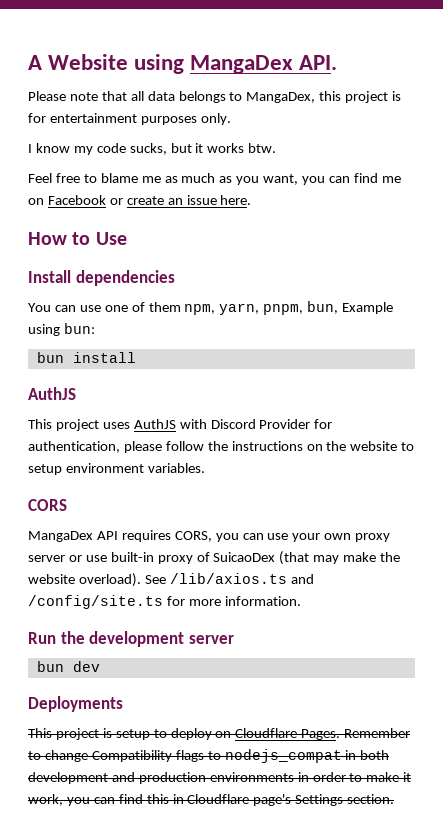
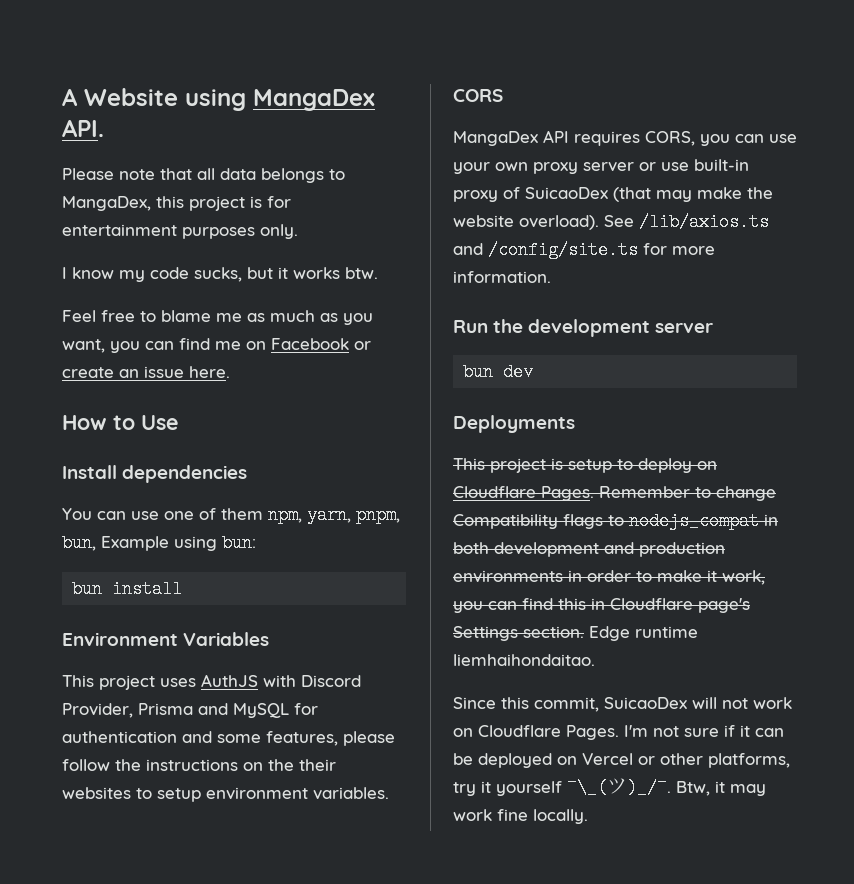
[28,387,76,400] AuthJS -> [62,632,270,646] Environment Variables
[259,419,333,429] [28,441,120,453] Provider for authentication, -> [62,703,318,718] [62,731,338,746] Provider, Prisma and MySQL for authentication and some features,
[350,441,398,451] website -> [299,759,336,771] [62,787,131,799] their websites
(395, 799) none -> [589,626,698,641] [453,654,595,666] [453,697,792,712] [453,725,784,740] [453,753,790,768] [453,778,766,797] [453,809,588,824] Edge runtime liemhaihondaitao. // Since this commit, SuicaoDex will not work on Cloudflare Pages. I'm not sure if it can be deployed on Vercel or other platforms, try it yourself ¯\_(ツ)_/¯. Btw, it may work fine locally.

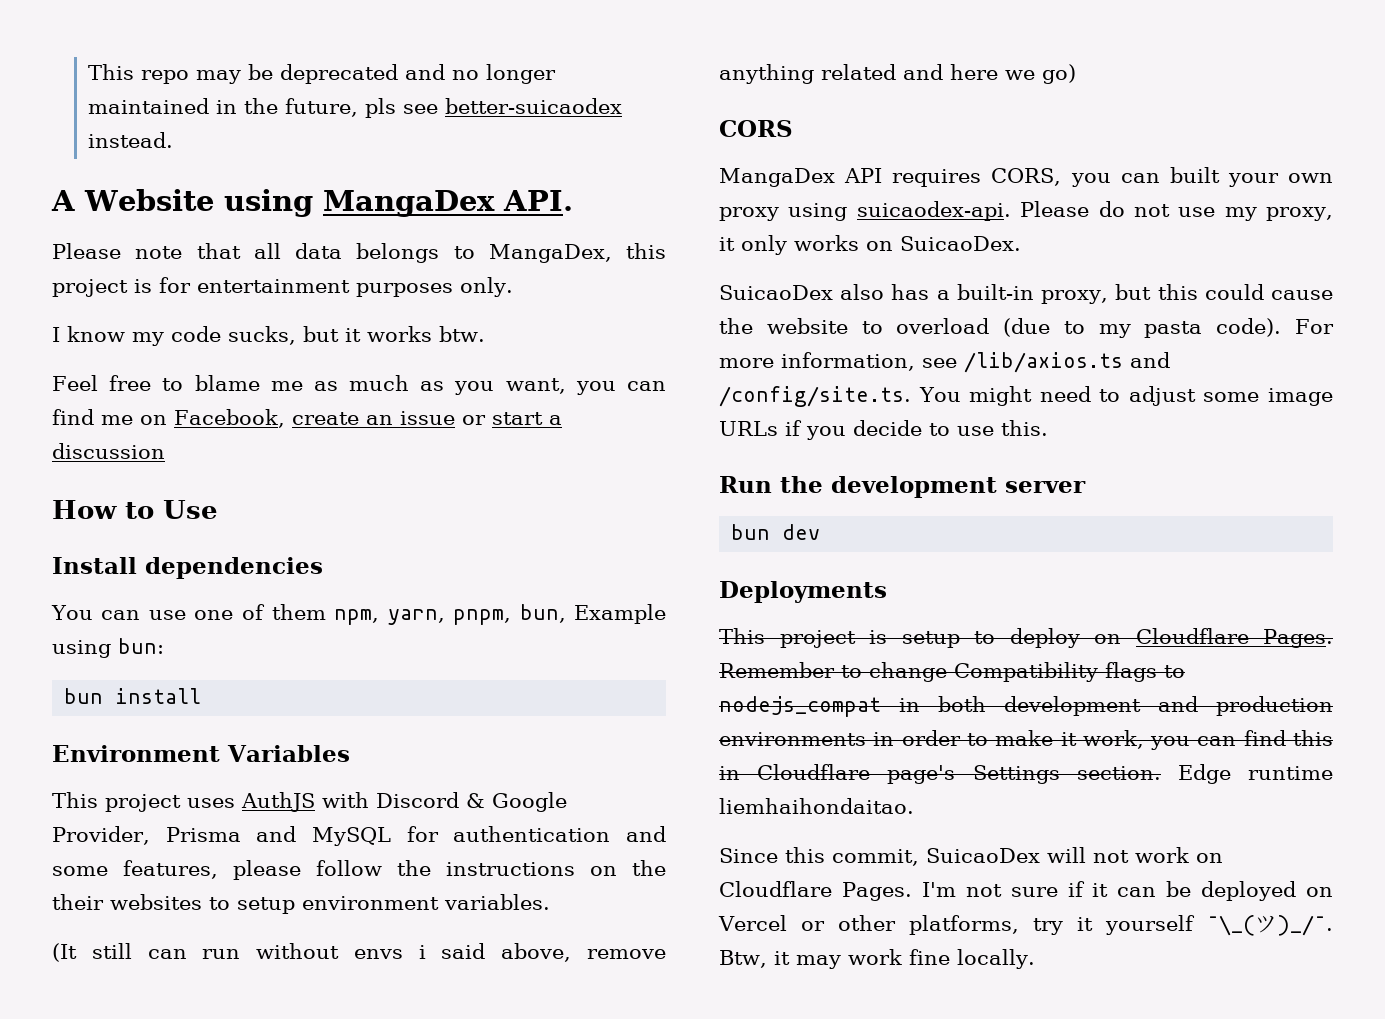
(62, 97) none -> [88,64,557,84] [88,98,623,118] [88,132,174,148] This repo may be deprecated and no longer maintained in the future, pls see better-suicaodex instead. //
[271,338,371,350] Facebook or -> [174,409,285,428] Facebook,
[189,366,230,378] here. -> [461,412,562,425] [52,443,165,459] or start a discussion
(361, 681) none -> [466,792,567,812] & Google
(389, 793) none -> [52,943,666,962] [719,64,1076,84] // (It still can run without envs i said above, remove anything related and here we go)
[769,134,797,143] use -> [1169,167,1220,183] built
[583,159,749,172] [453,187,773,202] [453,213,769,231] [453,241,715,259] [453,271,551,283] server or use built-in proxy of SuicaoDex (that may make the website overload). See /lib/axios.ts and /config/site.ts for more information. -> [788,201,1334,221] [719,235,1021,255] [719,284,1333,304] [719,318,1335,338] [719,352,1170,373] [719,386,1333,407] [719,420,1048,440] using suicaodex-api. Please do not use my proxy, it only works on SuicaoDex. // SuicaoDex also has a built-in proxy, but this could cause the website to overload (due to my pasta code). For more information, see /lib/axios.ts and /config/site.ts. You might need to adjust some image URLs if you decide to use this.

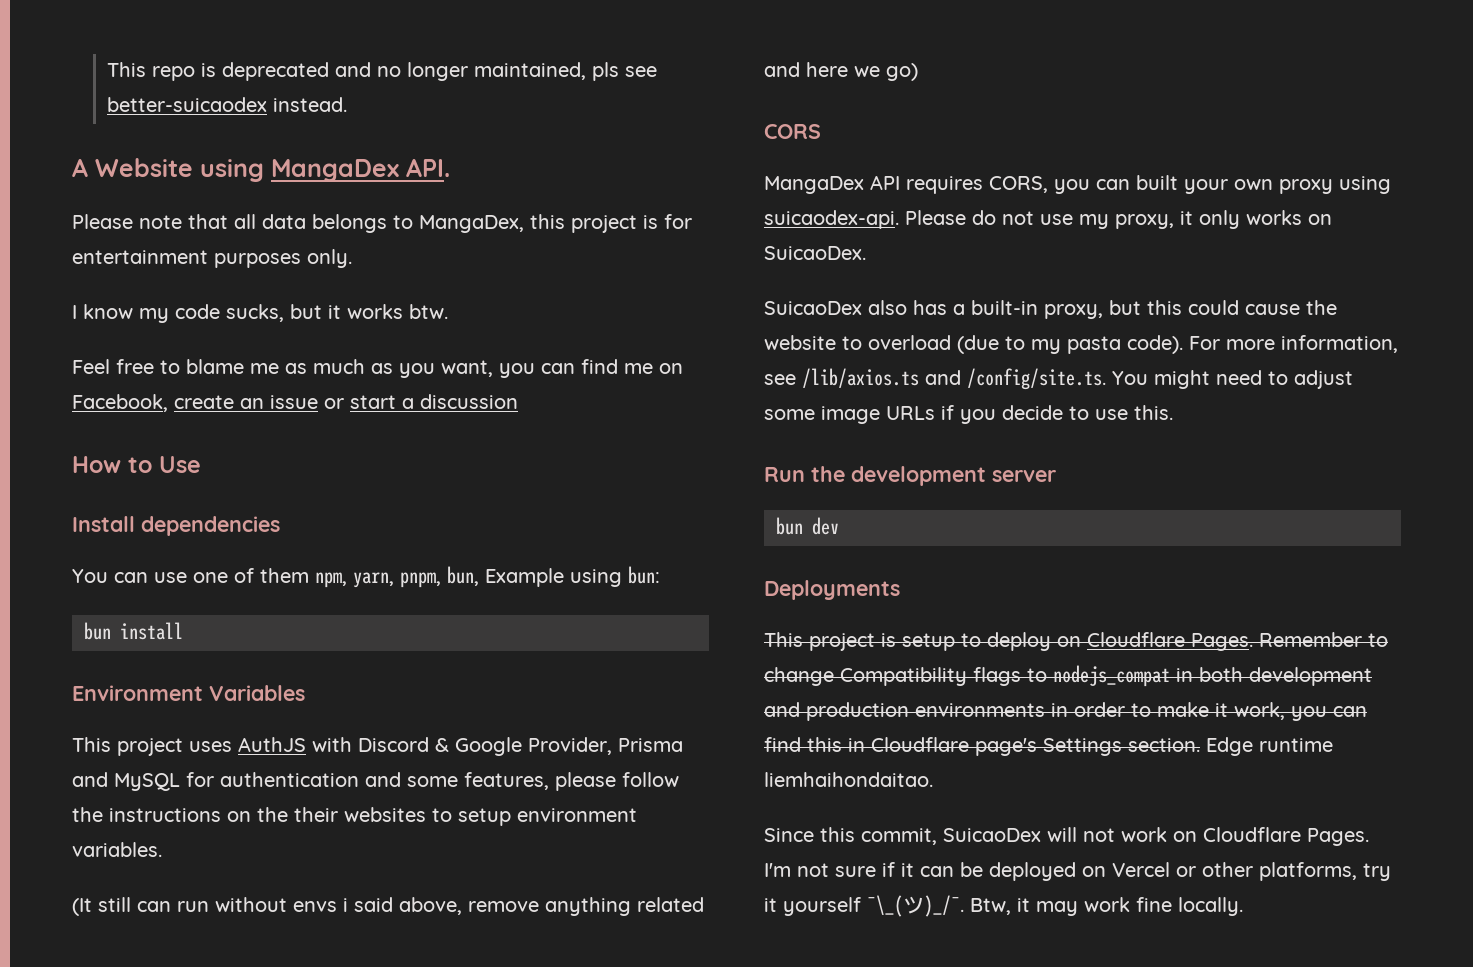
[196,64,274,84] may be -> [200,63,216,77] is
[88,98,359,117] maintained in the future, -> [473,62,586,80] maintained,

